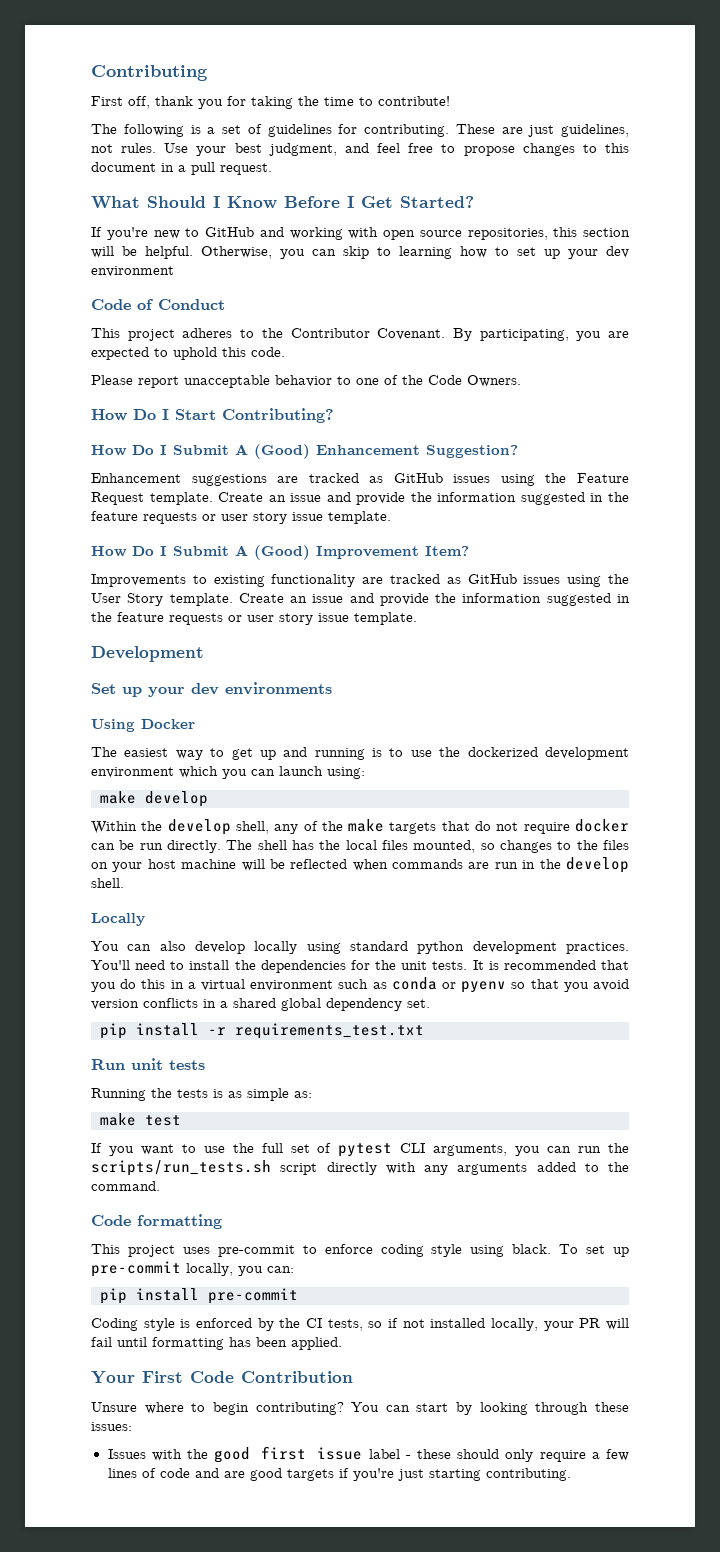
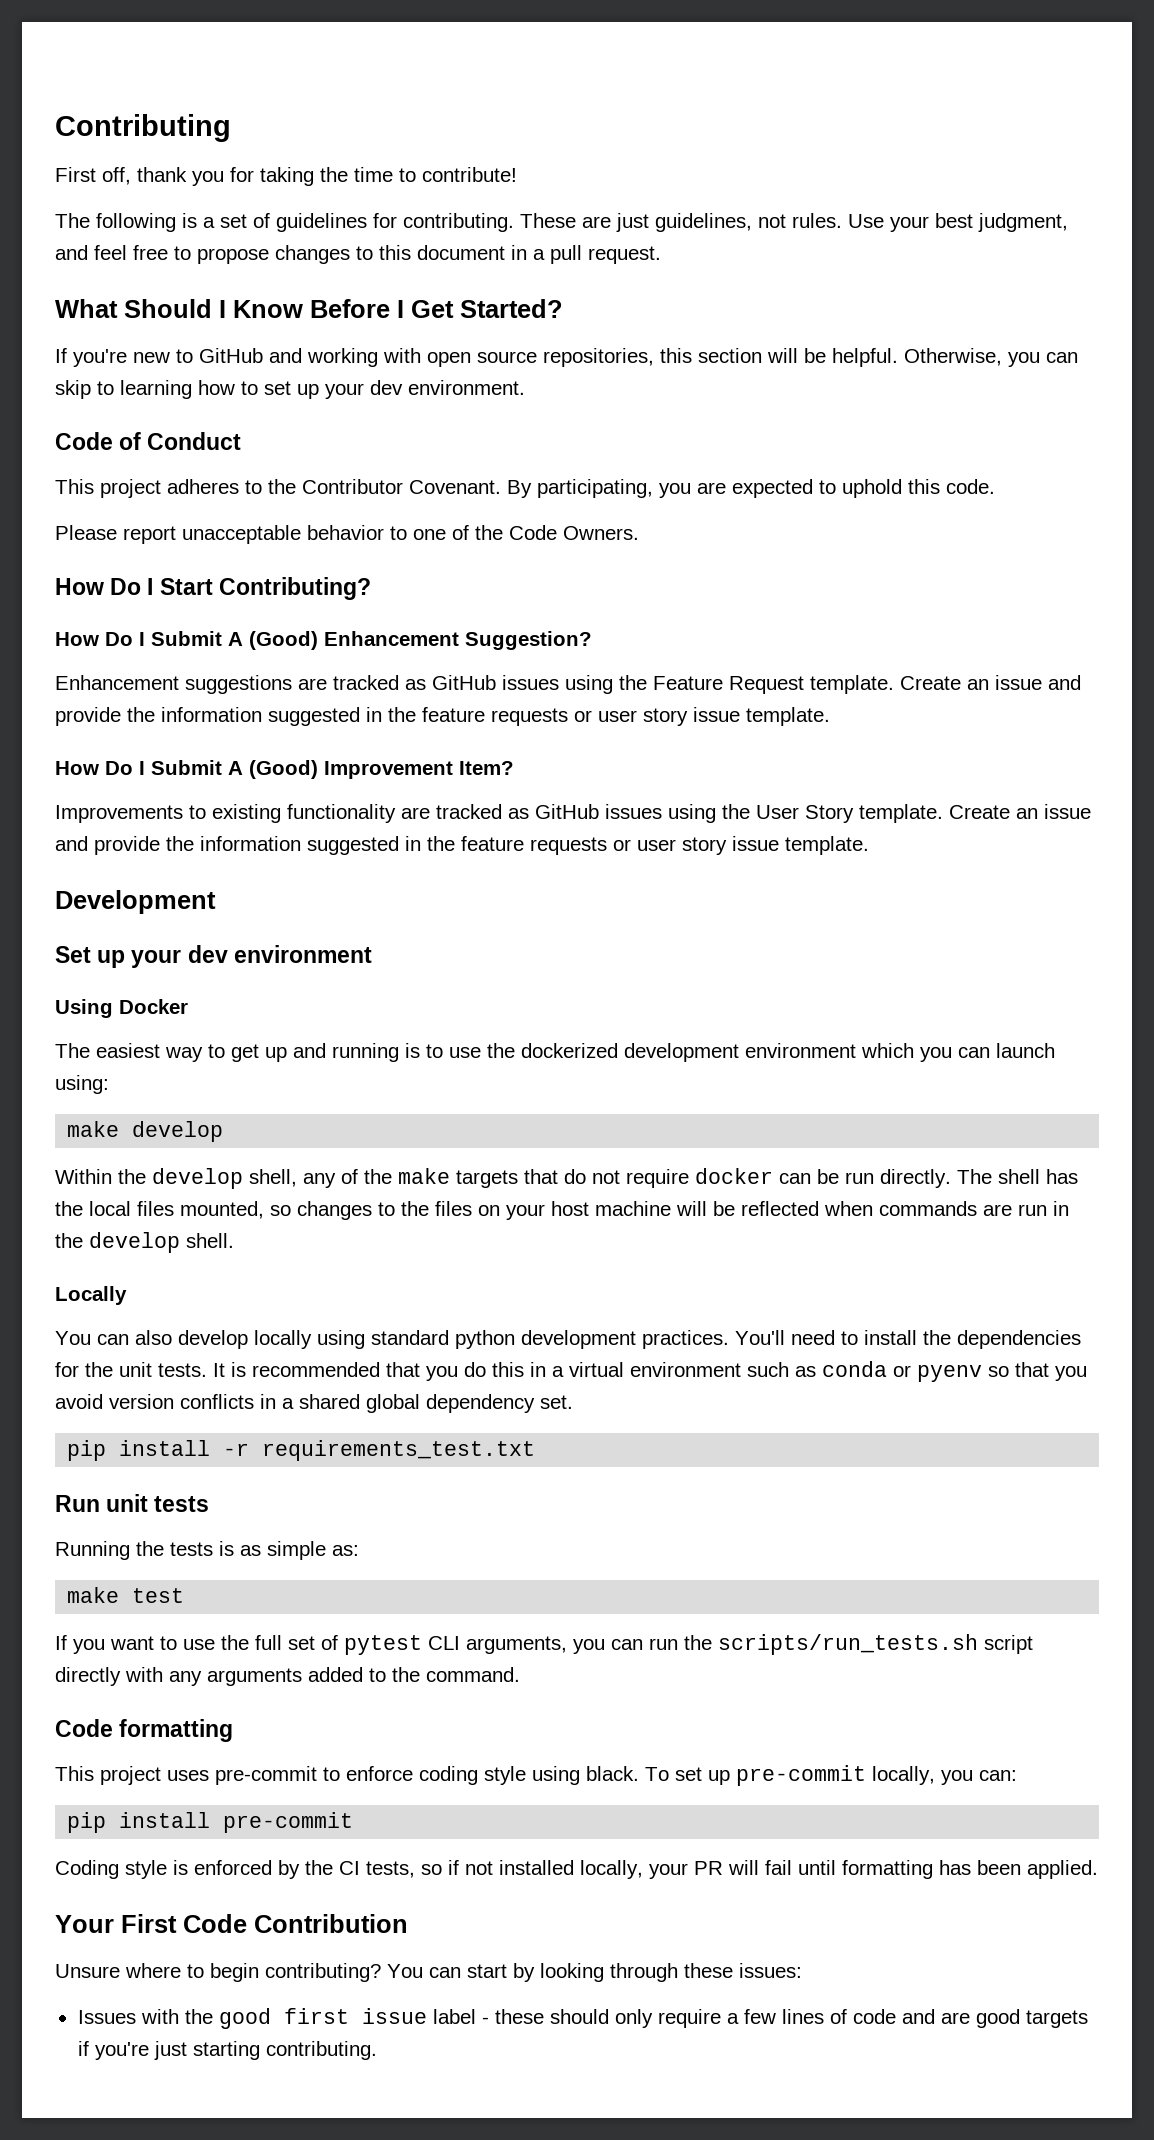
[91,266,174,277] environment -> [408,380,525,395] environment.
[225,682,332,695] environments -> [233,945,372,963] environment

